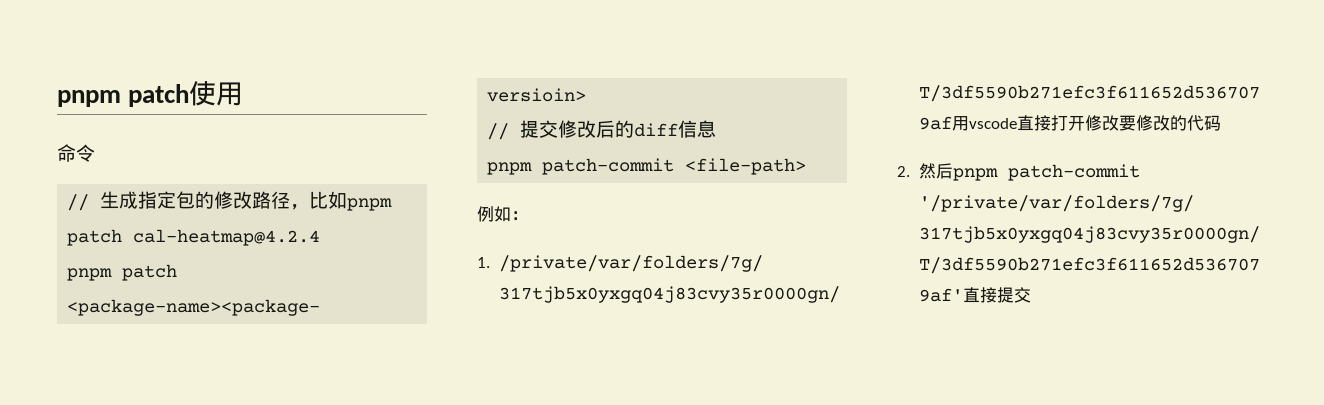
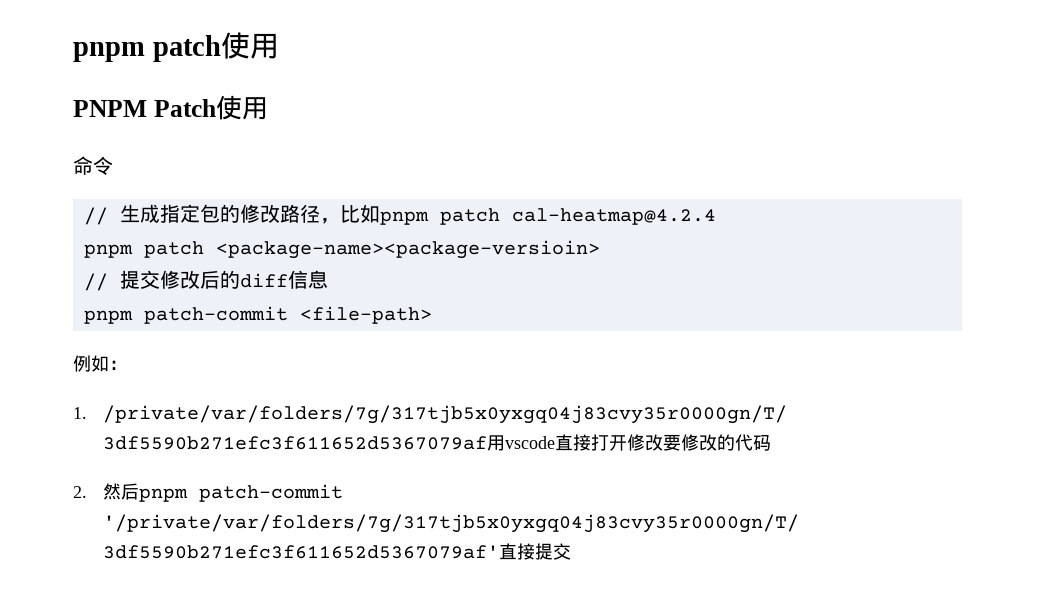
(244, 94) none -> [73,95,268,120] // PNPM Patch使用

